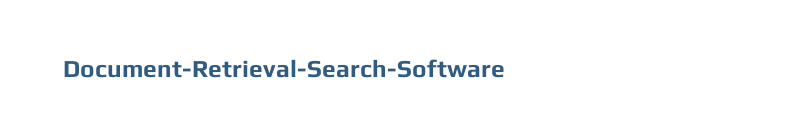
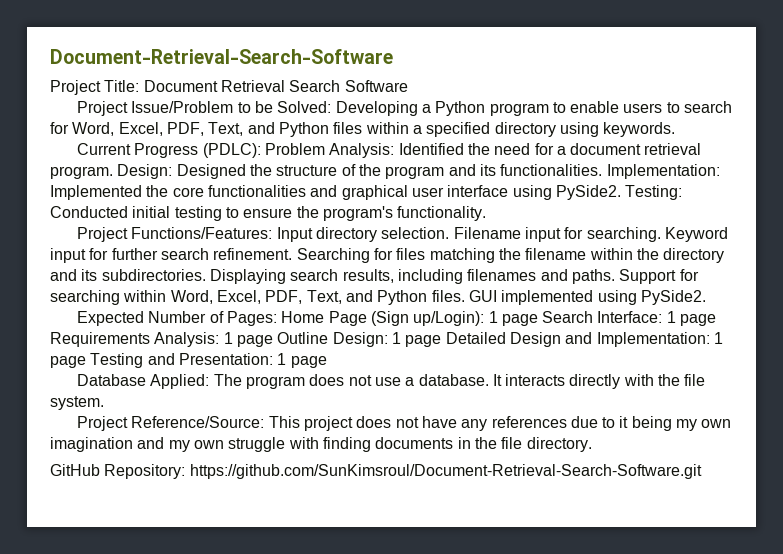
(505, 68) none -> [50,80,408,95] [76,101,733,116] [50,122,676,137] [76,143,702,158] [50,164,720,179] [50,185,683,200] [50,206,487,221] [76,227,728,242] [50,248,725,263] [50,269,699,284] [50,290,706,305] [76,311,717,326] [50,332,723,347] [50,353,327,368] [76,374,706,389] [50,396,104,410] [76,416,732,431] [50,437,592,452] [50,464,702,479] // Project Title: Document Retrieval Search Software // Project Issue/Problem to be Solved: Developing a Python program to enable users to search for Word, Excel, PDF, Text, and Python files within a specified directory using keywords. // Current Progress (PDLC): Problem Analysis: Identified the need for a document retrieval program. Design: Designed the structure of the program and its functionalities. Implementation: Implemented the core functionalities and graphical user interface using PySide2. Testing: Conducted initial testing to ensure the program's functionality. // Project Functions/Features: Input directory selection. Filename input for searching. Keyword input for further search refinement. Searching for files matching the filename within the directory and its subdirectories. Displaying search results, including filenames and paths. Support for searching within Word, Excel, PDF, Text, and Python files. GUI implemented using PySide2. // Expected Number of Pages: Home Page (Sign up/Login): 1 page Search Interface: 1 page Requirements Analysis: 1 page Outline Design: 1 page Detailed Design and Implementation: 1 page Testing and Presentation: 1 page // Database Applied: The program does not use a database. It interacts directly with the file system. // Project Reference/Source: This project does not have any references due to it being my own imagination and my own struggle with finding documents in the file directory. // GitHub Repository: https://github.com/SunKimsroul/Document-Retrieval-Search-Software.git

